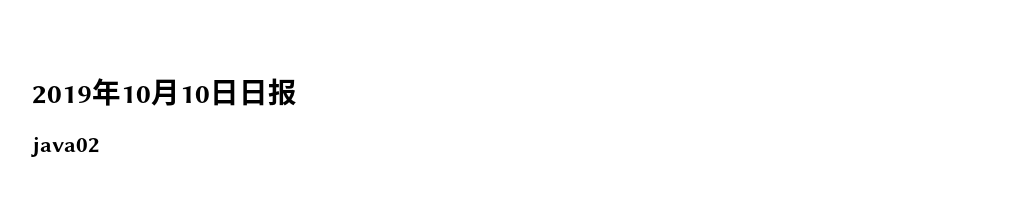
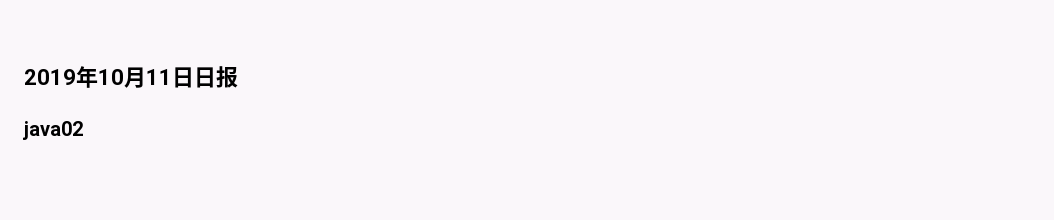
[180,86,210,103] 10 -> [146,69,172,85] 11

